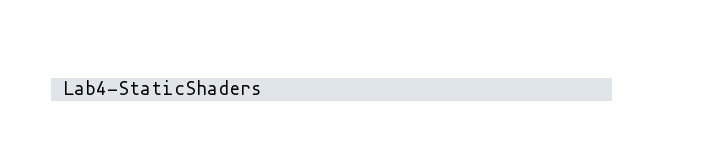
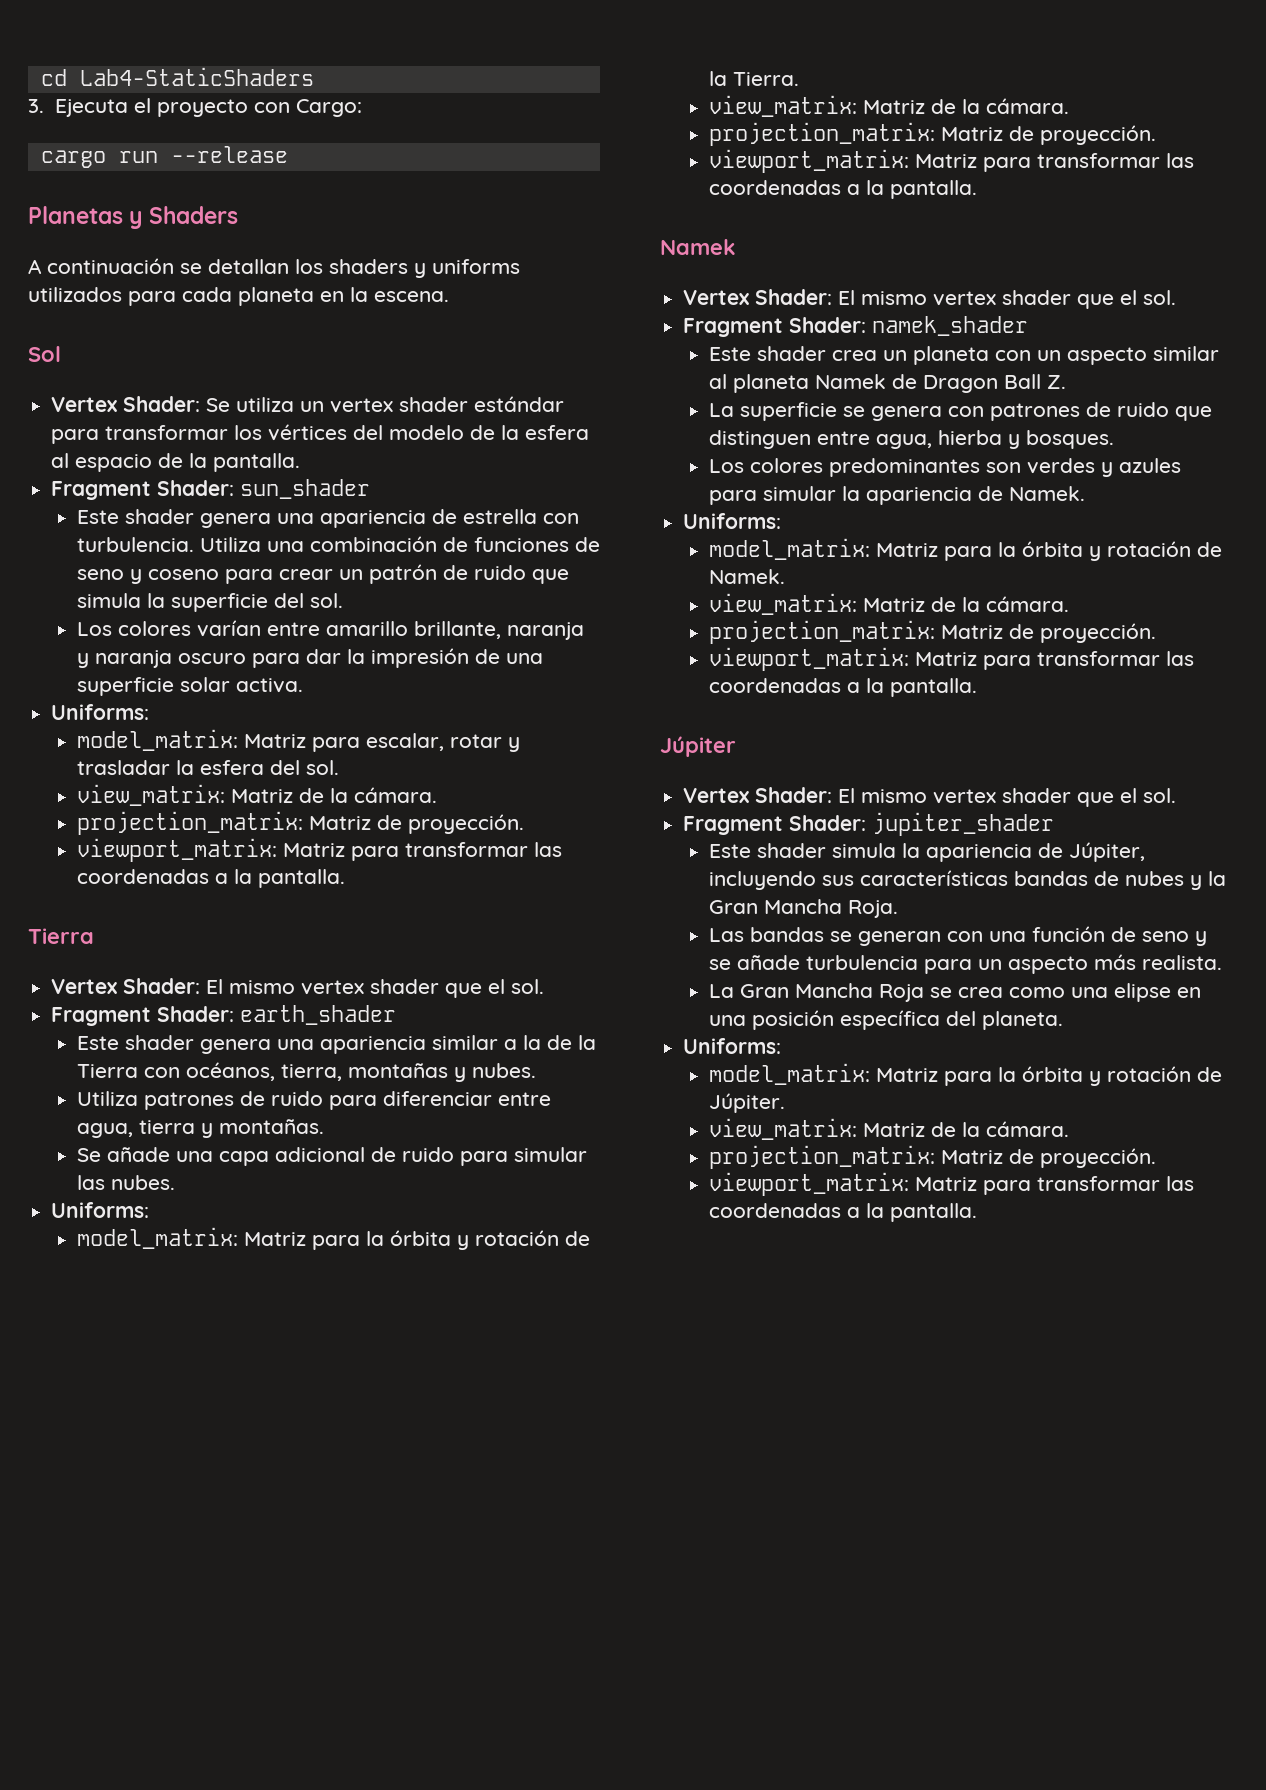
(63, 87) none -> [40,69,67,86] cd
(262, 87) none -> [28,98,362,117] [40,146,288,168] [28,206,239,229] [28,258,520,278] [28,287,449,306] [28,346,61,362] [51,396,565,413] [51,424,590,444] [51,453,301,472] [51,479,371,500] [76,509,579,528] [76,536,600,552] [76,564,569,584] [76,593,343,612] [76,620,584,640] [76,648,543,668] [76,677,303,696] [51,704,150,720] [76,729,520,752] [76,760,339,775] [76,784,437,806] [76,811,524,835] [76,838,562,862] [76,869,345,888] [28,928,94,944] [51,978,545,998] [51,1005,397,1026] [76,1035,596,1054] [76,1062,536,1082] [76,1091,551,1110] [76,1119,324,1138] [76,1147,587,1166] [76,1175,175,1190] [51,1202,150,1218] [76,1227,590,1250] [708,71,799,86] [708,95,1069,117] [708,122,1156,146] [708,149,1194,173] [708,180,977,199] [660,239,736,255] [683,289,1177,309] [683,316,1029,337] [708,346,1219,365] [708,374,1066,393] [708,402,1212,421] [708,430,1114,449] [708,458,1181,477] [708,486,1085,505] [683,513,782,529] [708,538,1222,561] [708,569,785,584] [708,593,1069,615] [708,620,1156,644] [708,647,1194,671] [708,678,977,697] [660,736,736,757] [683,787,1177,807] [683,812,1055,836] [708,842,1145,862] [708,870,1226,890] [708,899,898,918] [708,926,1207,946] [708,954,1222,974] [708,983,1201,1002] [708,1010,1063,1030] [683,1038,782,1054] [708,1063,1222,1086] [708,1093,785,1113] [708,1118,1069,1140] [708,1145,1156,1169] [708,1172,1194,1196] [708,1203,977,1222] // 3. Ejecuta el proyecto con Cargo: // cargo run --release // Planetas y Shaders // A continuación se detallan los shaders y uniforms utilizados para cada planeta en la escena. // Sol // Vertex Shader: Se utiliza un vertex shader estándar para transformar los vértices del modelo de la esfera al espacio de la pantalla. // Fragment Shader: sun_shader // Este shader genera una apariencia de estrella con turbulencia. Utiliza una combinación de funciones de seno y coseno para crear un patrón de ruido que simula la superficie del sol. // Los colores varían entre amarillo brillante, naranja y naranja oscuro para dar la impresión de una superficie solar activa. // Uniforms: // model_matrix: Matriz para escalar, rotar y trasladar la esfera del sol. // view_matrix: Matriz de la cámara. // projection_matrix: Matriz de proyección. // viewport_matrix: Matriz para transformar las coordenadas a la pantalla. // Tierra // Vertex Shader: El mismo vertex shader que el sol. // Fragment Shader: earth_shader // Este shader genera una apariencia similar a la de la Tierra con océanos, tierra, montañas y nubes. // Utiliza patrones de ruido para diferenciar entre agua, tierra y montañas. // Se añade una capa adicional de ruido para simular las nubes. // Uniforms: // model_matrix: Matriz para la órbita y rotación de la Tierra. // view_matrix: Matriz de la cámara. // projection_matrix: Matriz de proyección. // viewport_matrix: Matriz para transformar las coordenadas a la pantalla. // Namek // Vertex Shader: El mismo vertex shader que el sol. // Fragment Shader: namek_shader // Este shader crea un planeta con un aspecto similar al planeta Namek de Dragon Ball Z. // La superficie se genera con patrones de ruido que distinguen entre agua, hierba y bosques. // Los colores predominantes son verdes y azules para simular la apariencia de Namek. // Uniforms: // model_matrix: Matriz para la órbita y rotación de Namek. // view_matrix: Matriz de la cámara. // projection_matrix: Matriz de proyección. // viewport_matrix: Matriz para transformar las coordenadas a la pantalla. // Júpiter // Vertex Shader: El mismo vertex shader que el sol. // Fragment Shader: jupiter_shader // Este shader simula la apariencia de Júpiter, incluyendo sus características bandas de nubes y la Gran Mancha Roja. // Las bandas se generan con una función de seno y se añade turbulencia para un aspecto más realista. // La Gran Mancha Roja se crea como una elipse en una posición específica del planeta. // Uniforms: // model_matrix: Matriz para la órbita y rotación de Júpiter. // view_matrix: Matriz de la cámara. // projection_matrix: Matriz de proyección. // viewport_matrix: Matriz para transformar las coordenadas a la pantalla.

